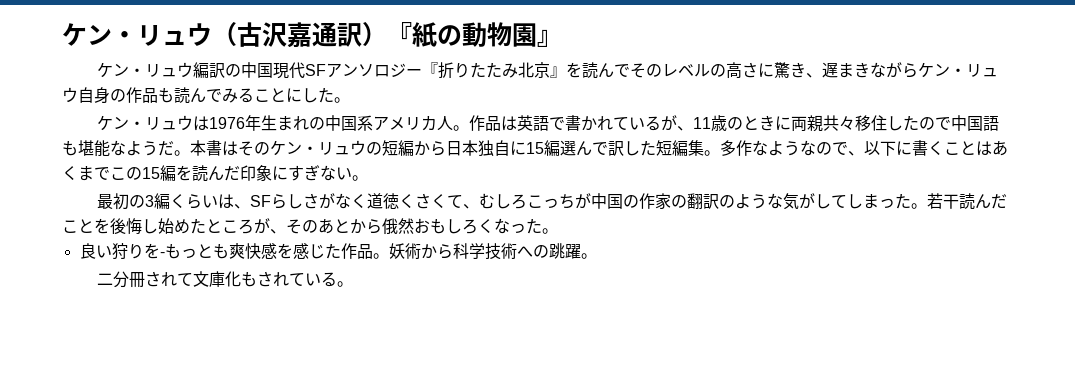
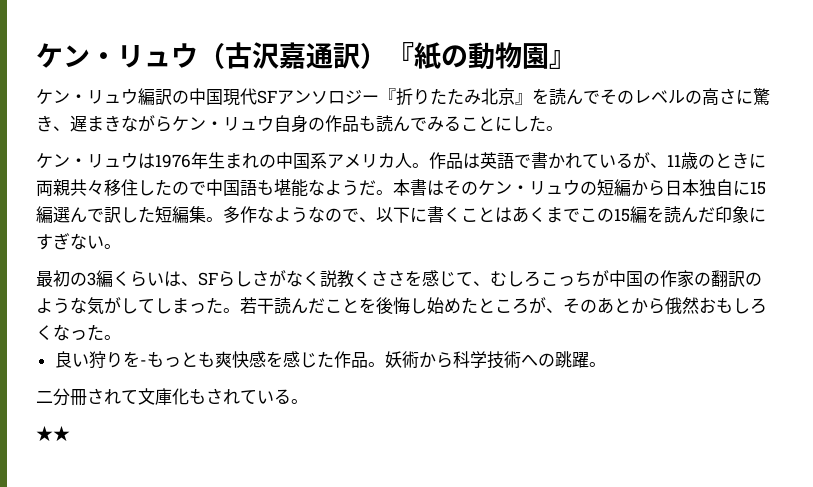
[366,193,447,209] 道徳くさく -> [320,270,456,288] 説教くささを感じ
(353, 284) none -> [36,426,70,442] // ★★

